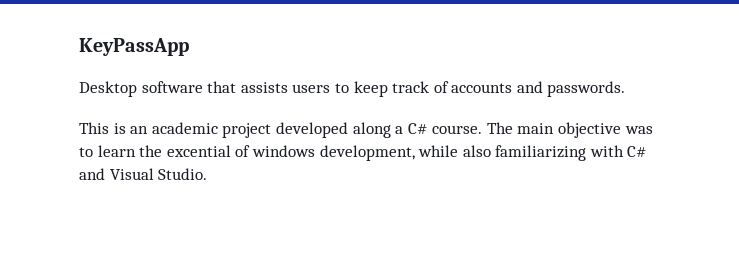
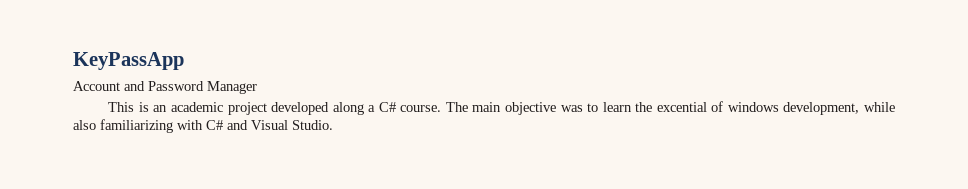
[79,81,626,97] Desktop software that assists users to keep track of accounts and passwords. -> [73,81,257,94] Account and Password Manager

